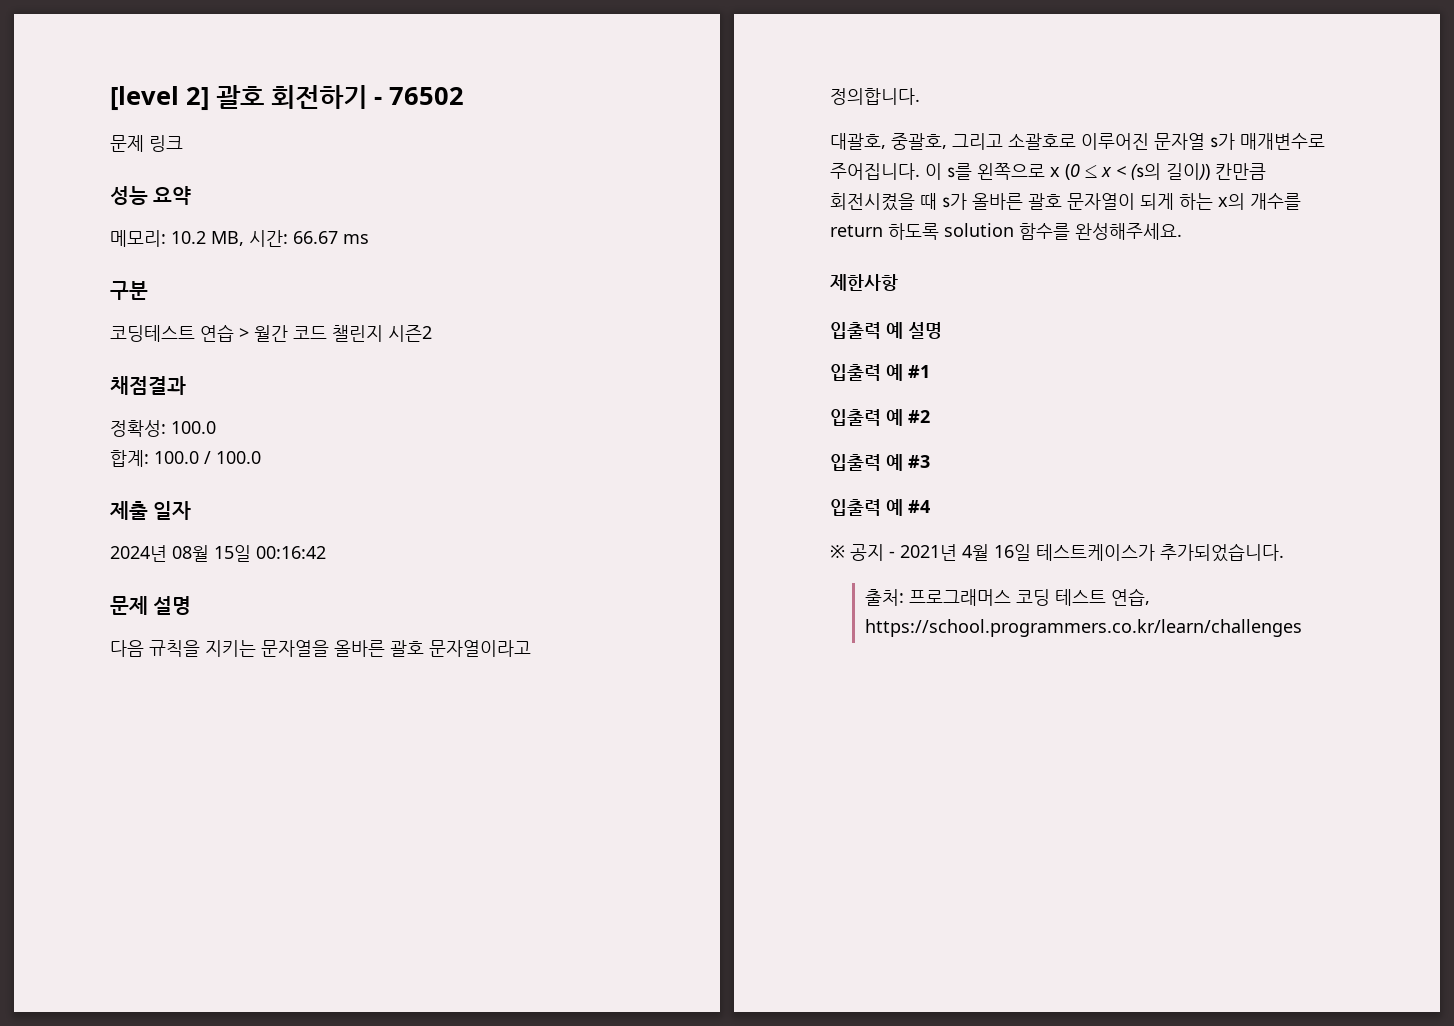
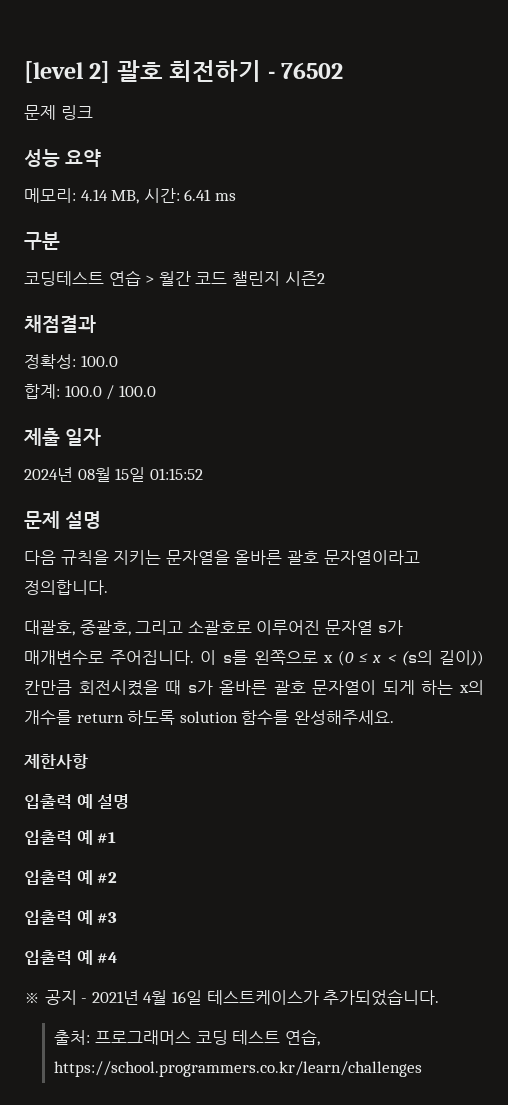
[171,231,206,244] 10.2 -> [80,189,108,201] 4.14
[293,231,338,244] 66.67 -> [184,189,212,201] 6.41
[256,546,326,559] 00:16:42 -> [149,468,203,480] 01:15:52

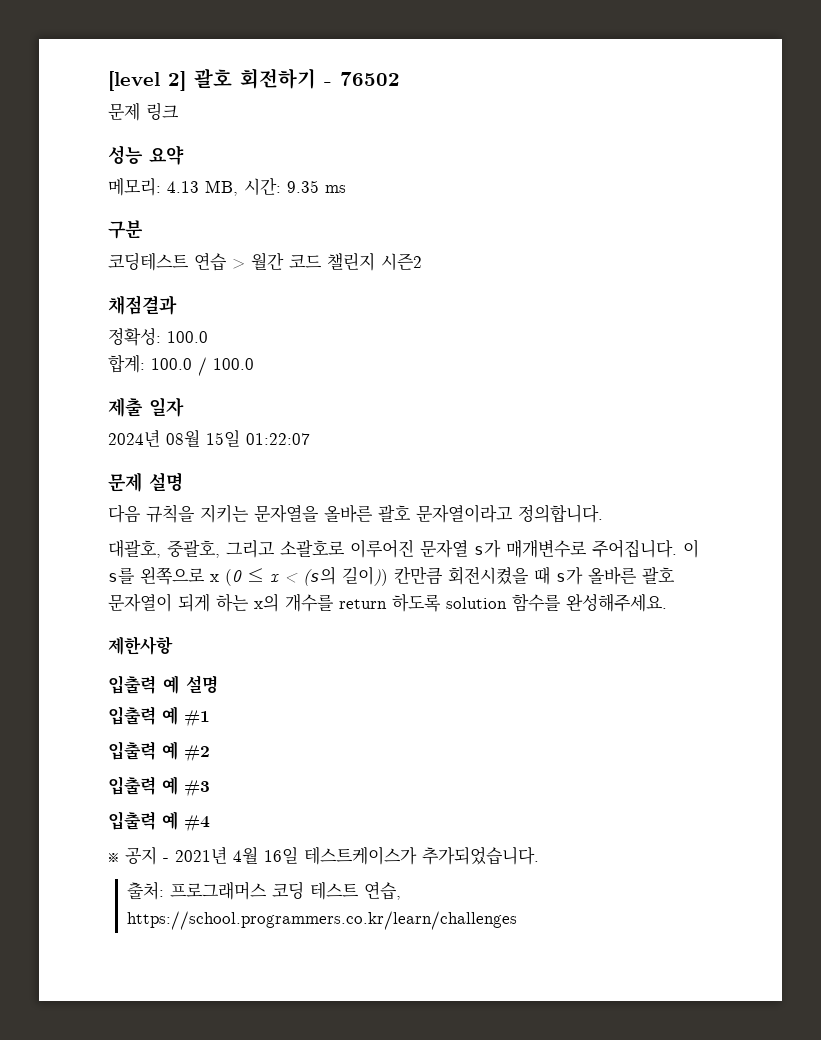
[80,189,108,201] 4.14 -> [167,181,199,193] 4.13
[184,189,212,201] 6.41 -> [287,180,319,193] 9.35
[149,468,203,480] 01:15:52 -> [246,433,310,445] 01:22:07

